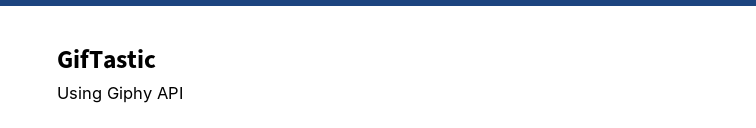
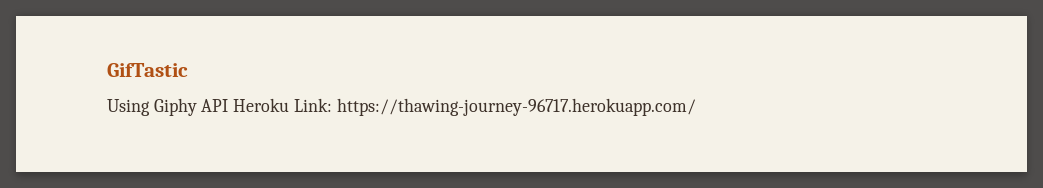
(183, 93) none -> [233,98,696,116] Heroku Link: https://thawing-journey-96717.herokuapp.com/

